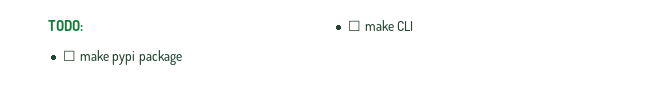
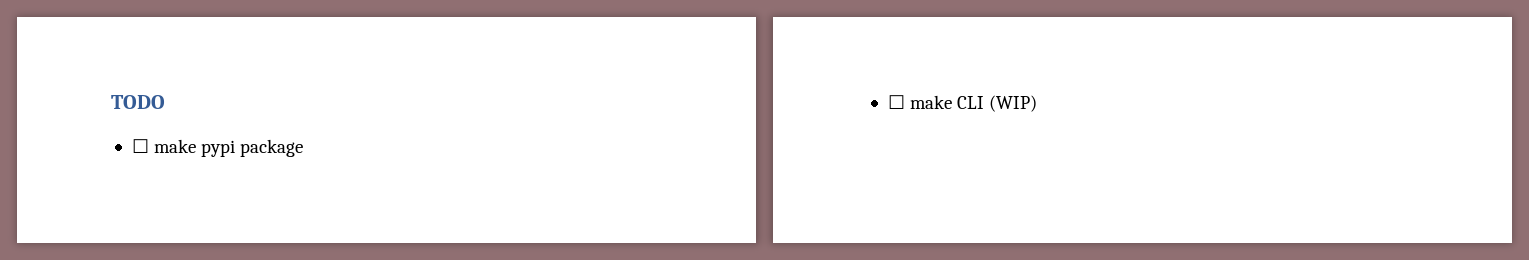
[48,20,83,31] TODO: -> [111,95,165,109] TODO
(414, 26) none -> [989,95,1038,112] (WIP)

